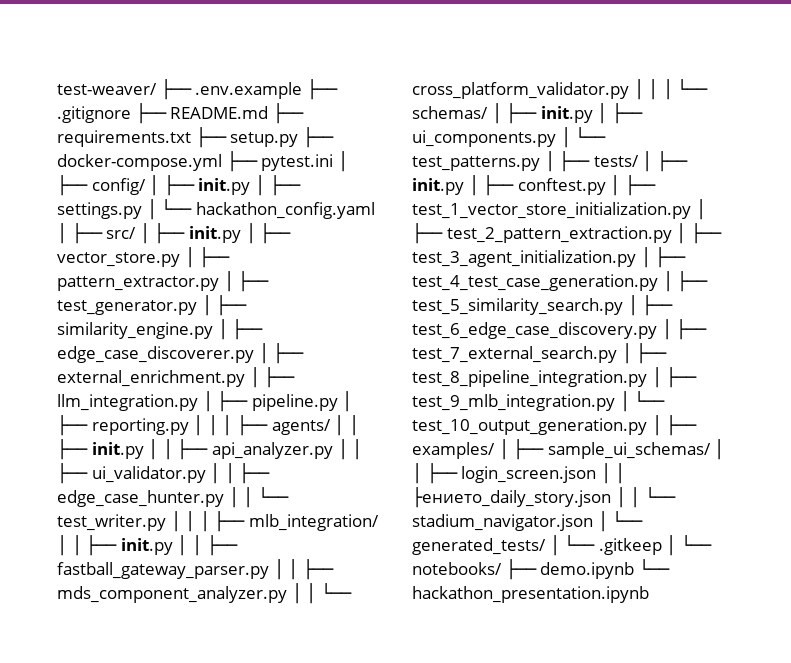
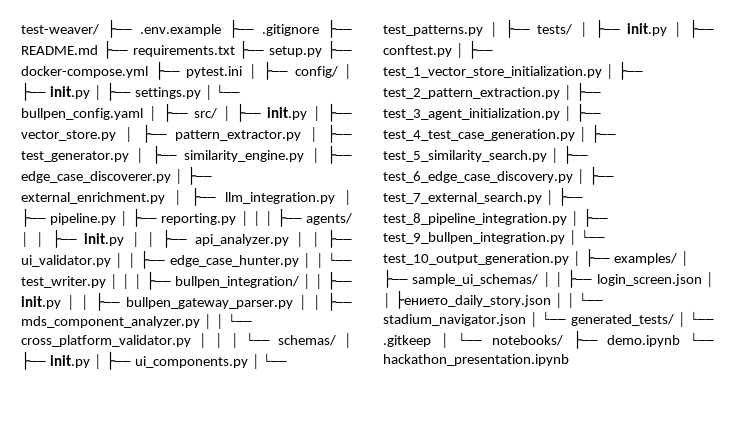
[195,202,375,219] hackathon_config.yaml -> [21,108,143,120] bullpen_config.yaml
[248,514,379,531] [57,535,238,556] [57,562,269,579] mlb_integration/ │ │ ├── init.py │ │ ├── fastball_gateway_parser.py -> [175,271,352,290] [21,292,293,311] bullpen_integration/ │ │ ├── init.py │ │ ├── bullpen_gateway_parser.py
[412,394,615,411] test_9_mlb_integration.py -> [383,232,565,244] test_9_bullpen_integration.py

